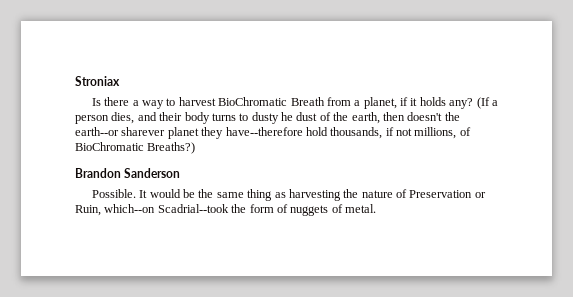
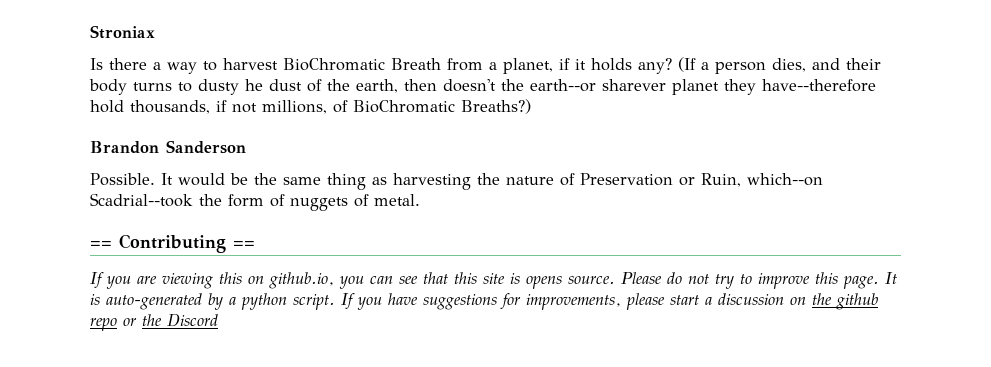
(376, 208) none -> [90,234,255,253] [90,272,897,289] [90,293,878,310] [90,313,218,331] // == Contributing == // If you are viewing this on github.io, you can see that this site is opens source. Please do not try to improve this page. It is auto-generated by a python script. If you have suggestions for improvements, please start a discussion on the github repo or the Discord

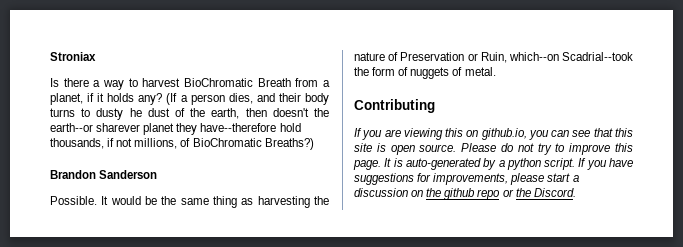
[90,241,112,248] == -> (496, 71) none
[233,241,255,248] == -> (435, 106) none
[526,276,562,289] opens -> [390,145,415,155] open
[167,313,218,327] Discord -> [533,188,576,197] Discord.

